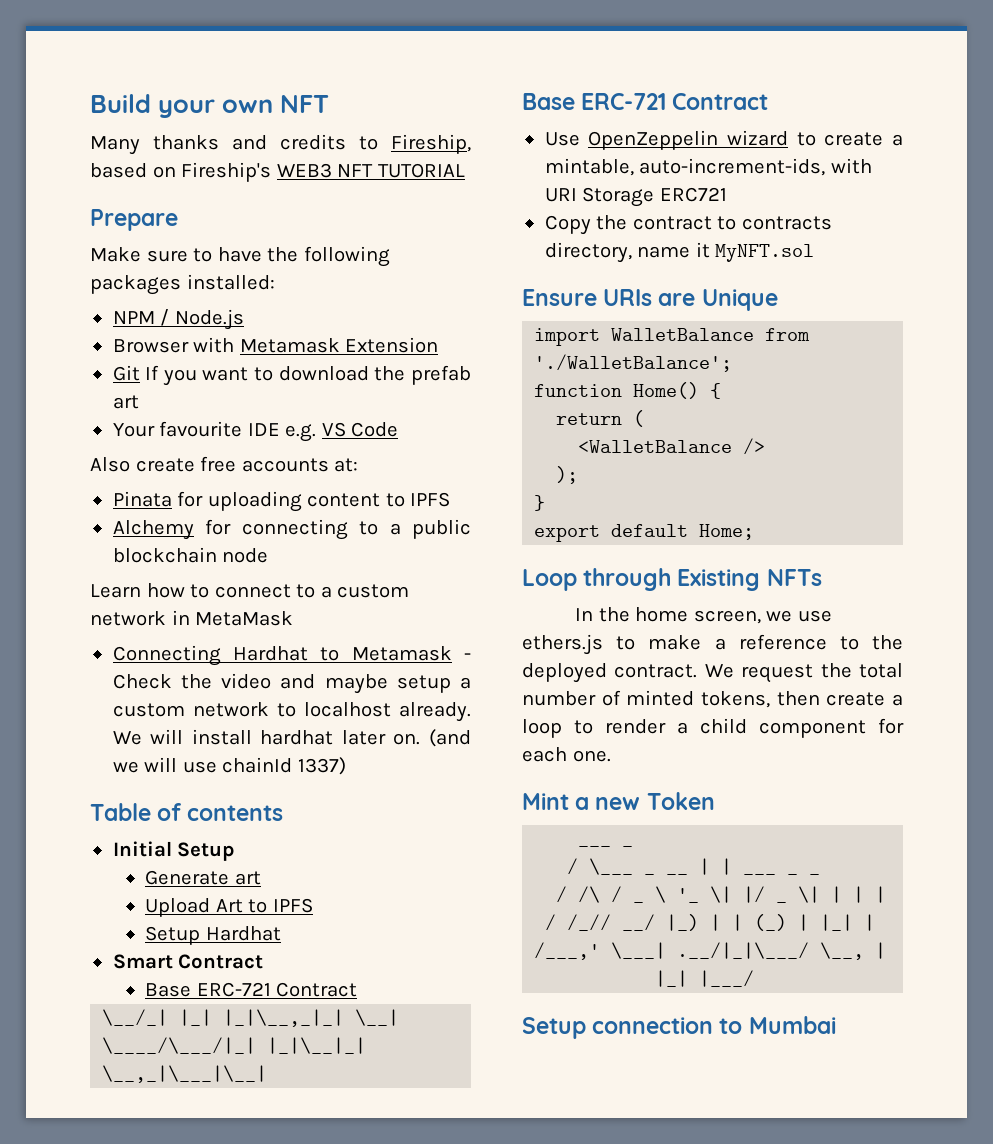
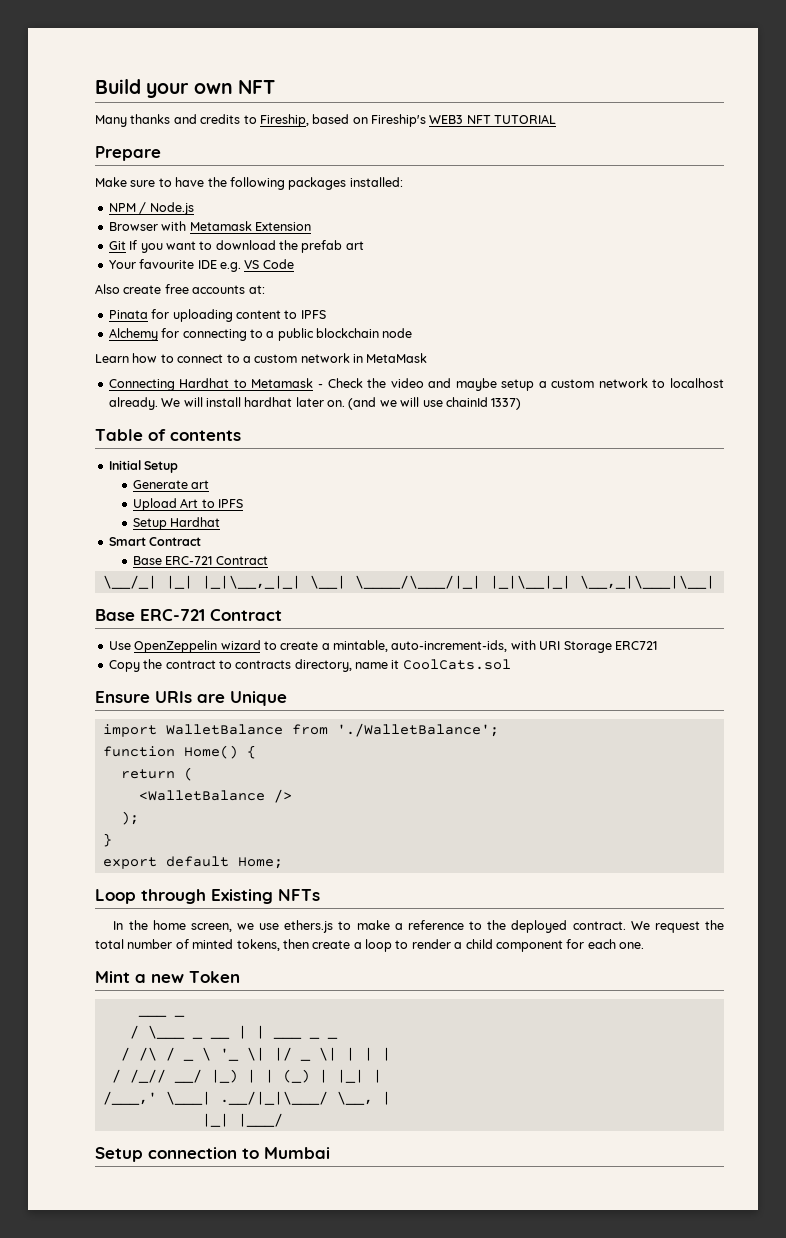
[715,244,815,262] MyNFT.sol -> [402,659,511,670] CoolCats.sol

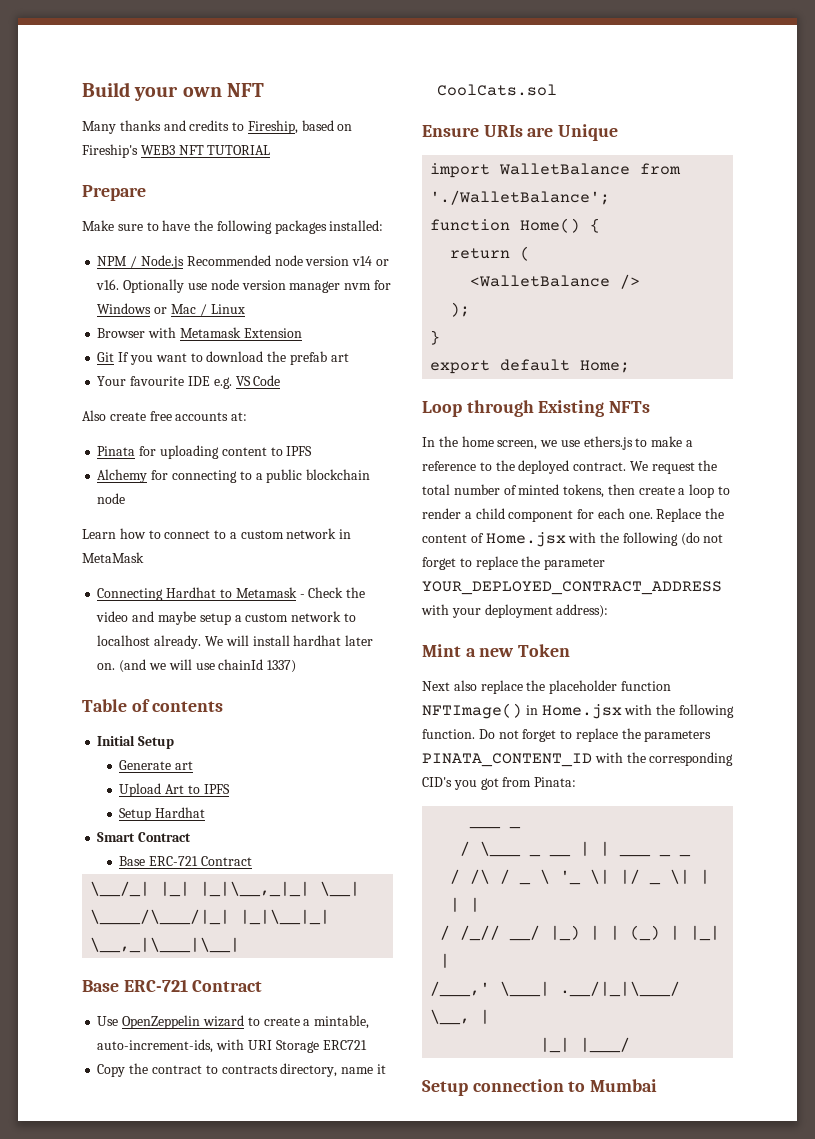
(194, 208) none -> [186,255,389,266] [96,279,391,293] [97,303,245,316] Recommended node version v14 or v16. Optionally use node version manager nvm for Windows or Mac / Linux
[95,971,240,983] // Mint a new Token -> [656,508,725,522] [422,532,724,547] [422,556,606,570] [422,581,722,595] [421,604,609,618] [422,644,571,657] [422,680,671,694] [422,703,734,719] [422,728,712,742] [422,752,734,767] [422,777,577,790] Replace the content of Home.jsx with the following (do not forget to replace the parameter YOUR_DEPLOYED_CONTRACT_ADDRESS with your deployment address): // Mint a new Token // Next also replace the placeholder function NFTImage() in Home.jsx with the following function. Do not forget to replace the parameters PINATA_CONTENT_ID with the corresponding CID's you got from Pinata:

